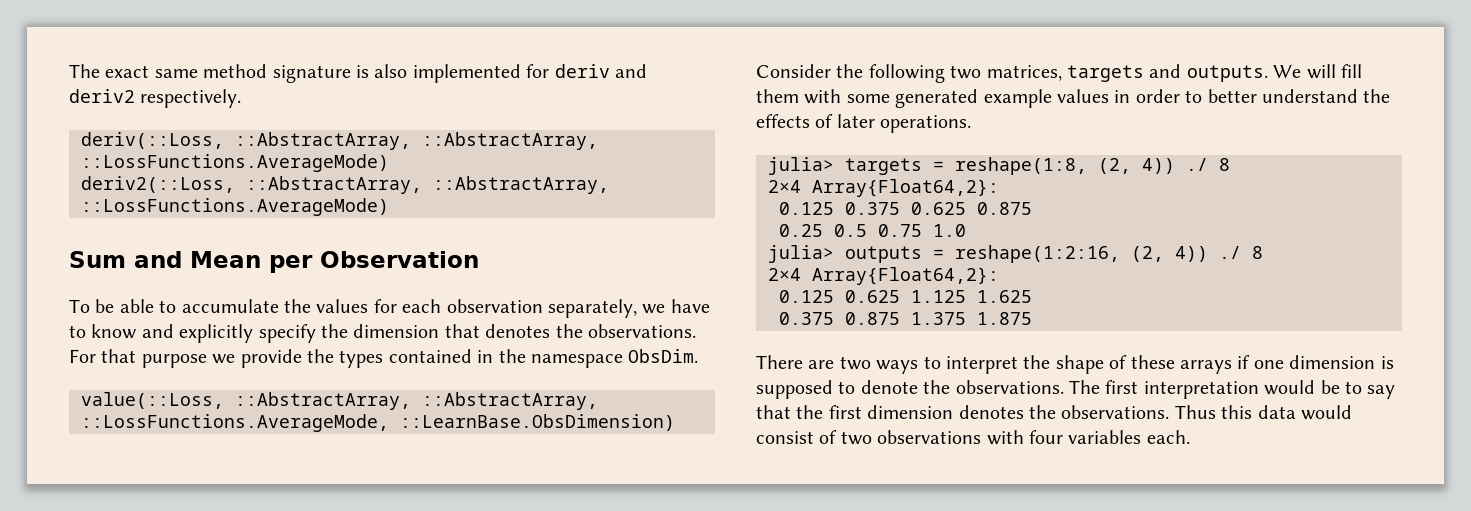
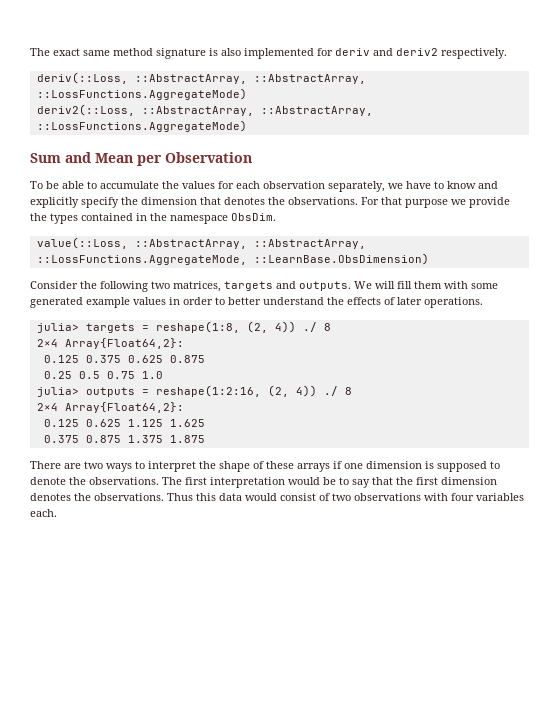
[81,154,389,172] ::LossFunctions.AverageMode) -> [36,88,247,100] ::LossFunctions.AggregateMode)
[81,198,389,216] ::LossFunctions.AverageMode) -> [36,120,247,132] ::LossFunctions.AggregateMode)
[81,414,389,432] ::LossFunctions.AverageMode, -> [36,255,247,265] ::LossFunctions.AggregateMode,

